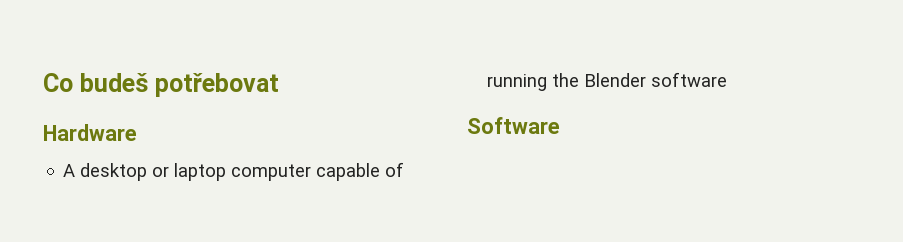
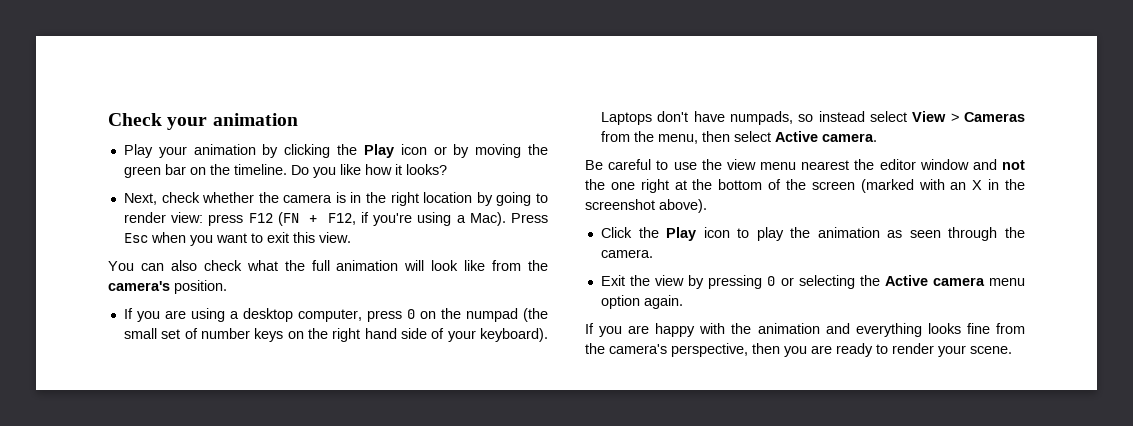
[43,73,279,97] [43,124,137,141] [63,162,405,181] [487,72,728,91] [467,117,560,134] Co budeš potřebovat // Hardware // A desktop or laptop computer capable of running the Blender software // Software -> [108,113,298,130] [123,144,548,158] [123,164,447,178] [123,192,548,206] [123,212,549,226] [123,232,351,246] [108,260,548,271] [108,280,227,294] [123,308,548,322] [123,328,548,342] [600,111,1025,125] [600,131,877,144] [585,159,1025,170] [585,179,1025,193] [585,199,707,213] [600,227,1025,241] [600,249,653,258] [600,275,1025,289] [600,295,683,309] [585,323,1025,337] [585,343,1012,357] Check your animation // Play your animation by clicking the Play icon or by moving the green bar on the timeline. Do you like how it looks? // Next, check whether the camera is in the right location by going to render view: press F12 (FN + F12, if you're using a Mac). Press Esc when you want to exit this view. // You can also check what the full animation will look like from the camera's position. // If you are using a desktop computer, press 0 on the numpad (the small set of number keys on the right hand side of your keyboard). Laptops don't have numpads, so instead select View > Cameras from the menu, then select Active camera. // Be careful to use the view menu nearest the editor window and not the one right at the bottom of the screen (marked with an X in the screenshot above). // Click the Play icon to play the animation as seen through the camera. // Exit the view by pressing 0 or selecting the Active camera menu option again. // If you are happy with the animation and everything looks fine from the camera's perspective, then you are ready to render your scene.

